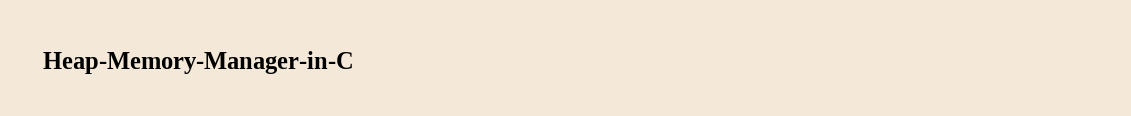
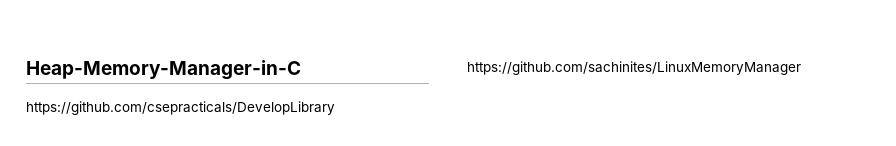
(354, 62) none -> [26,101,335,115] [467,61,801,75] // https://github.com/csepracticals/DevelopLibrary https://github.com/sachinites/LinuxMemoryManager

